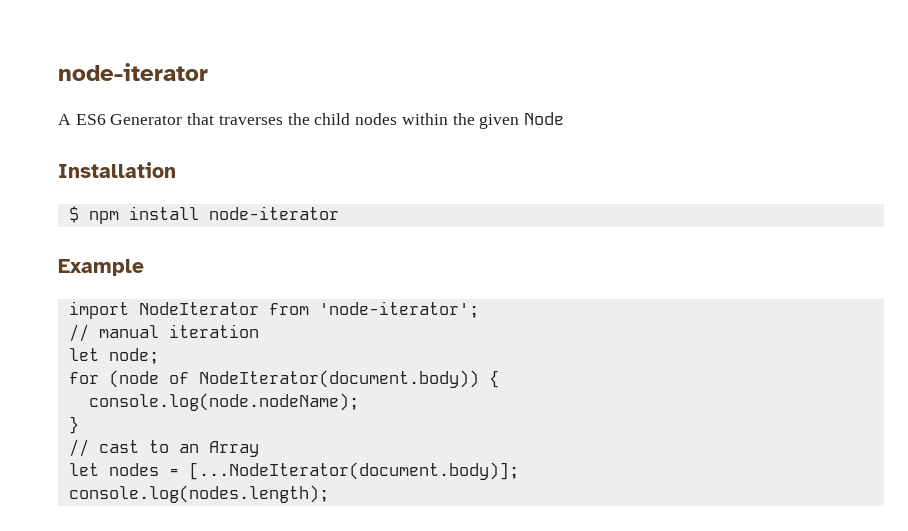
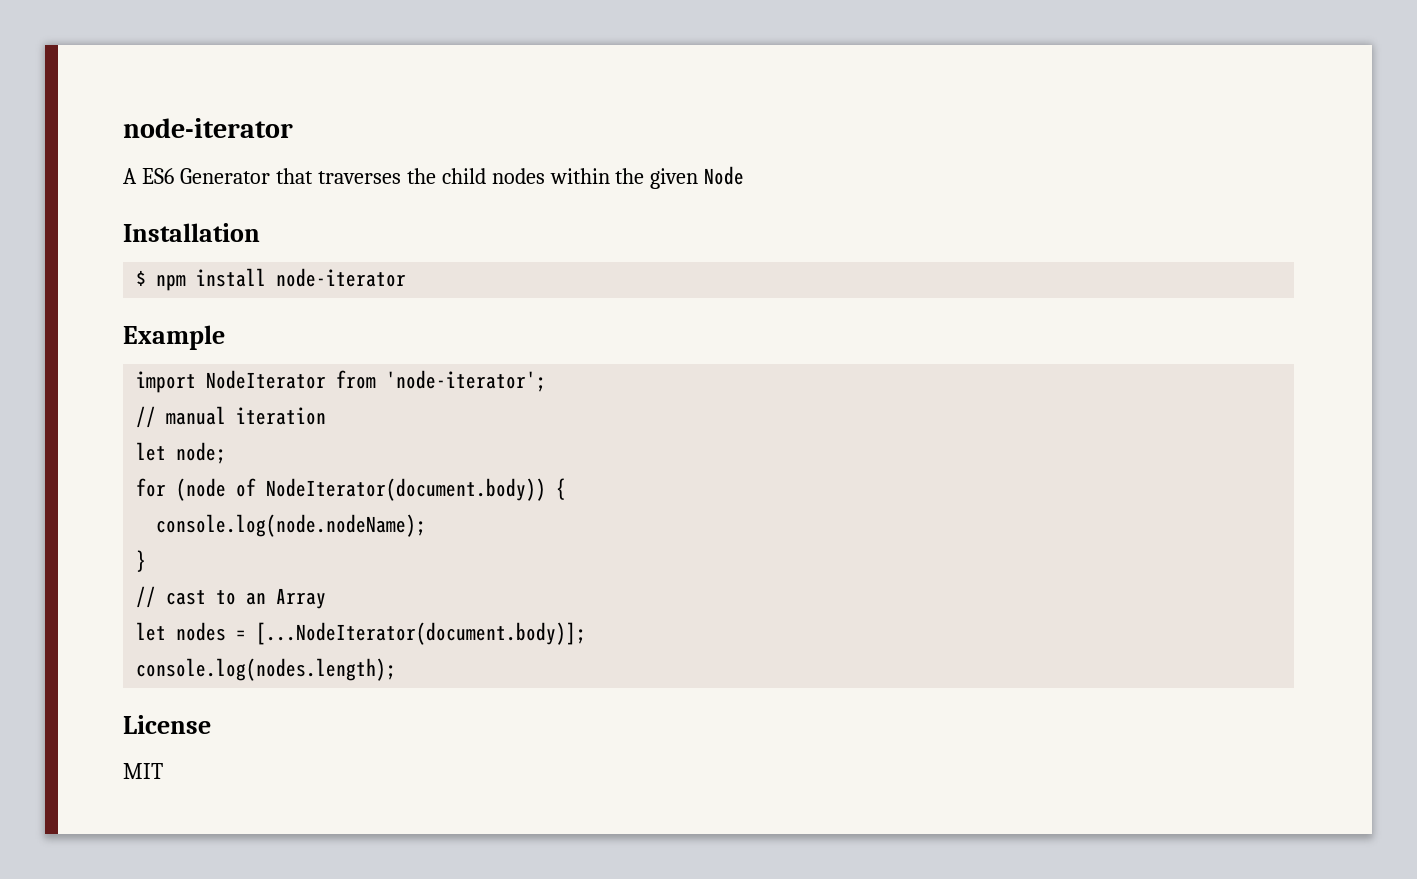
(329, 494) none -> [123,715,211,734] [123,763,163,779] // License // MIT

